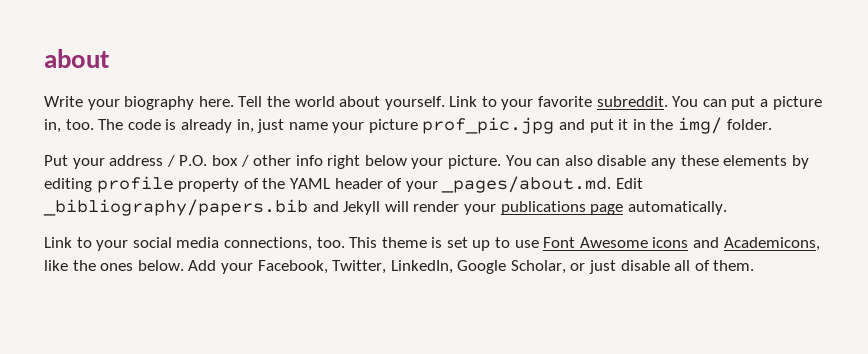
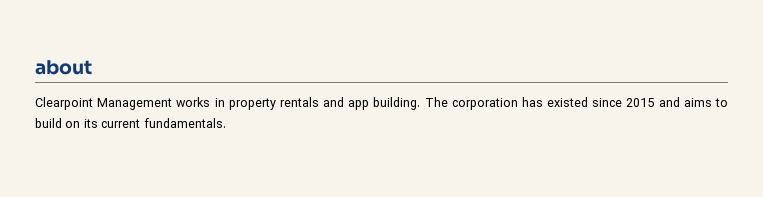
[44,96,822,110] [44,117,772,134] [44,155,809,169] [44,176,643,193] [43,199,727,216] [44,237,820,251] [44,260,755,274] Write your biography here. Tell the world about yourself. Link to your favorite subreddit. You can put a picture in, too. The code is already in, just name your picture prof_pic.jpg and put it in the img/ folder. // Put your address / P.O. box / other info right below your picture. You can also disable any these elements by editing profile property of the YAML header of your _pages/about.md. Edit _bibliography/papers.bib and Jekyll will render your publications page automatically. // Link to your social media connections, too. This theme is set up to use Font Awesome icons and Academicons, like the ones below. Add your Facebook, Twitter, LinkedIn, Google Scholar, or just disable all of them. -> [35,97,728,110] [35,118,226,128] Clearpoint Management works in property rentals and app building. The corporation has existed since 2015 and aims to build on its current fundamentals.

